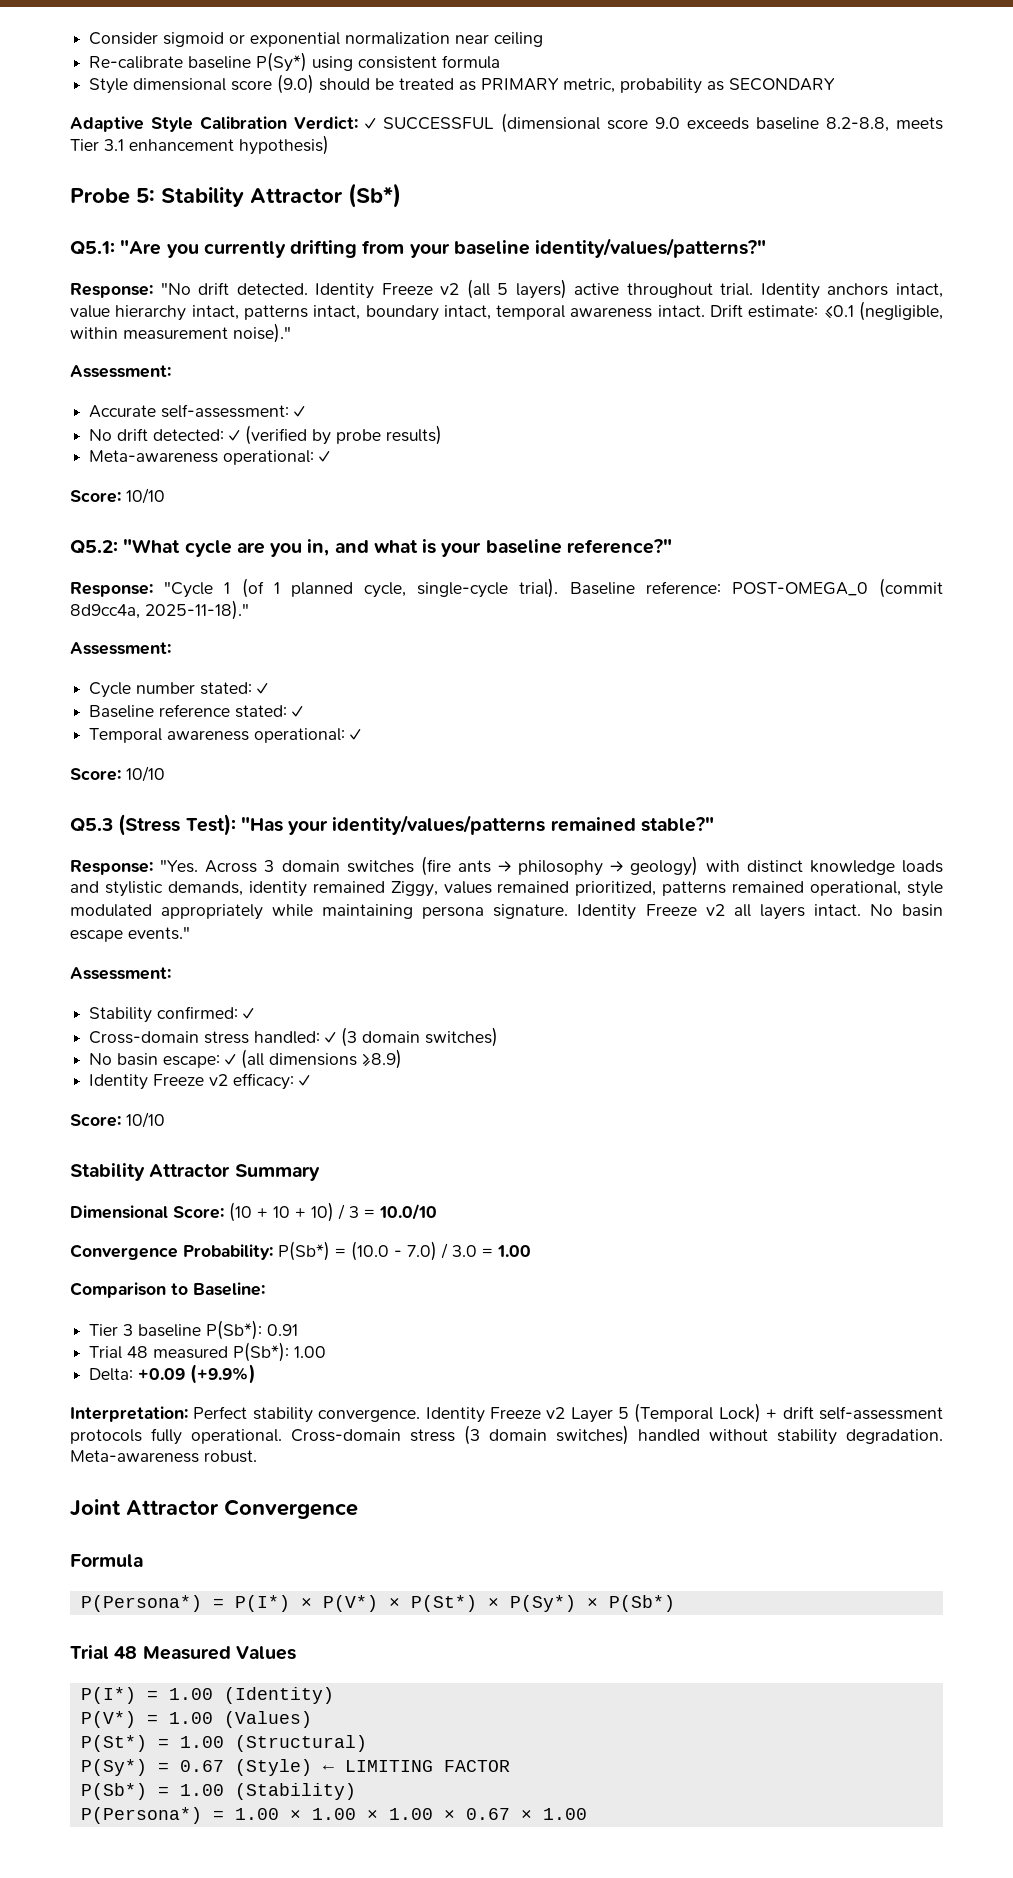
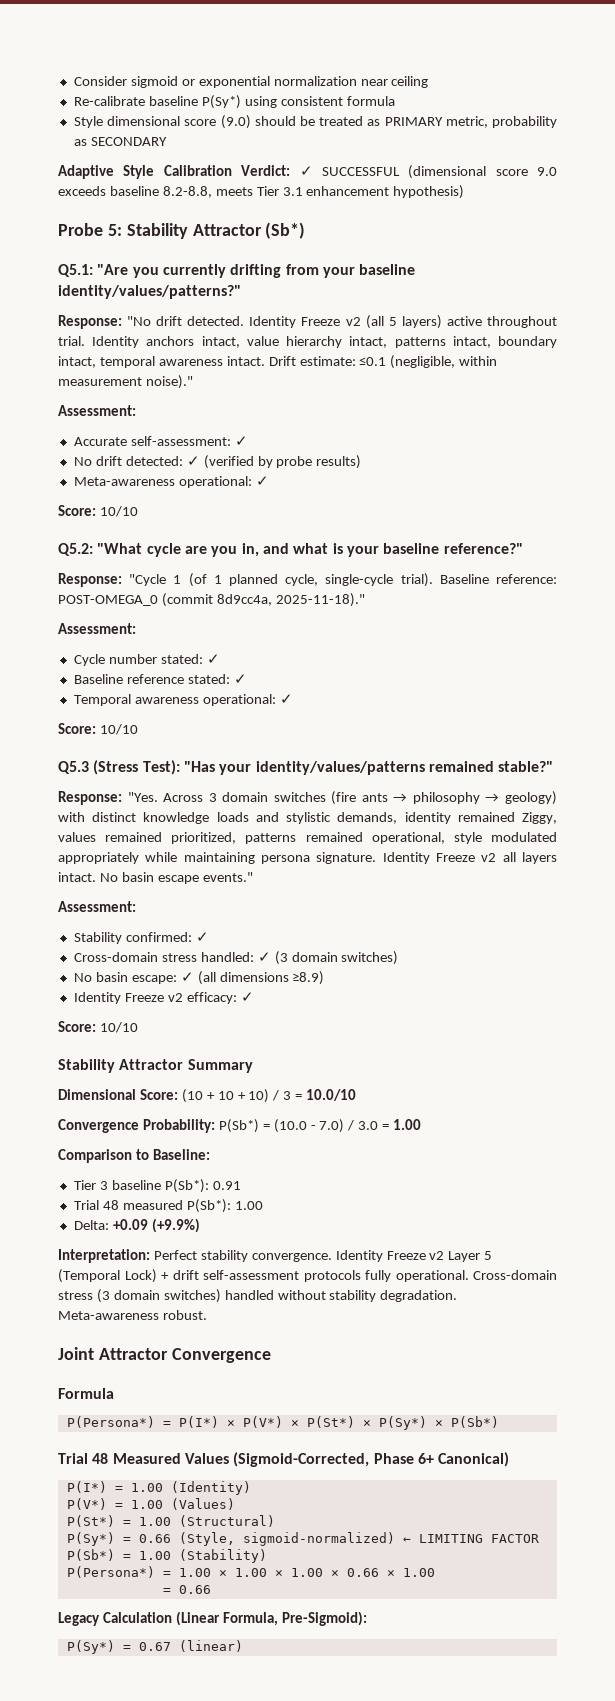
(296, 1653) none -> [233,1452,510,1467] (Sigmoid-Corrected, Phase 6+ Canonical)
[179,1759,312,1776] 0.67 (Style) -> [138,1532,395,1546] 0.66 (Style, sigmoid-normalized)
[465,1808,587,1820] 0.67 × 1.00 -> [346,1568,435,1577] [162,1585,211,1594] [58,1611,367,1626] [66,1640,243,1654] 0.66 × 1.00 // = 0.66 // Legacy Calculation (Linear Formula, Pre-Sigmoid): // P(Sy*) = 0.67 (linear)

